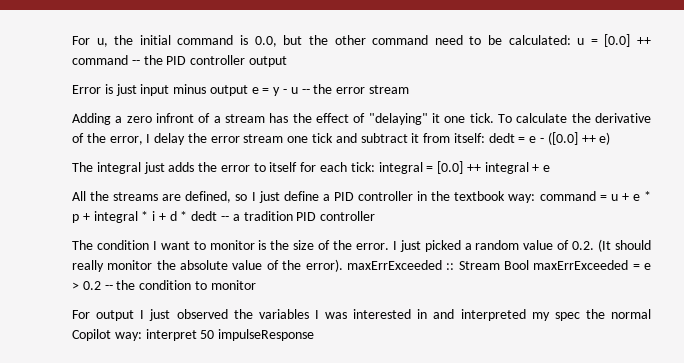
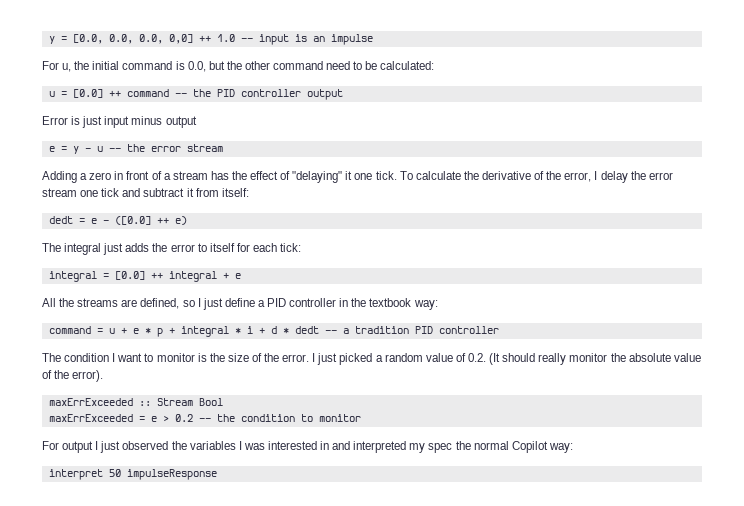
(72, 40) none -> [48,34,373,45] y = [0.0, 0.0, 0.0, 0,0] ++ 1.0 -- input is an impulse //
(571, 40) none -> (435, 65) //
(248, 90) none -> (197, 122) //
[156,113,194,123] infront -> [114,171,150,180] in front
(485, 138) none -> (249, 192) //
(375, 167) none -> (302, 247) //
(536, 198) none -> (438, 305) //
(343, 265) none -> (104, 376) //
(529, 265) none -> (223, 402) //
(142, 336) none -> (573, 448) //

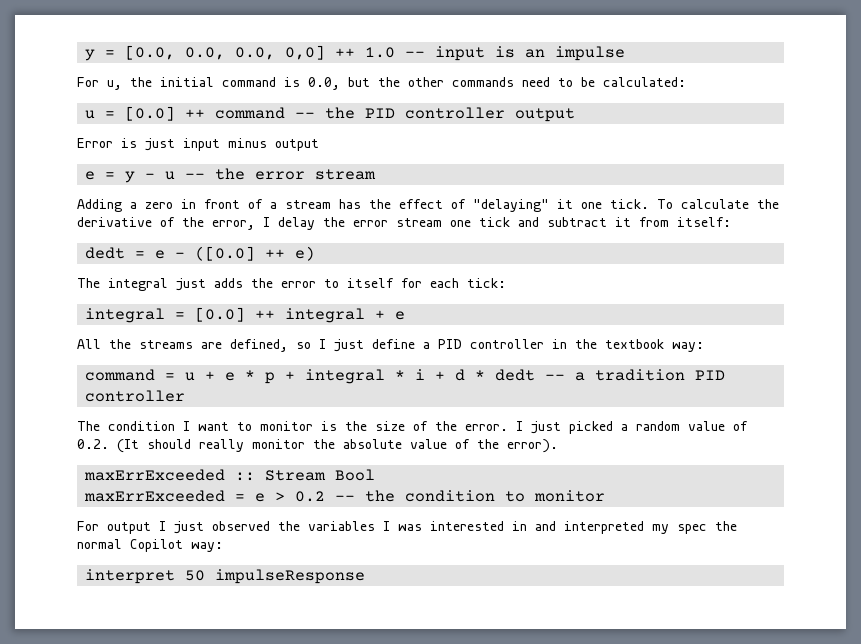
[273,61,324,70] command -> [452,77,514,87] commands

